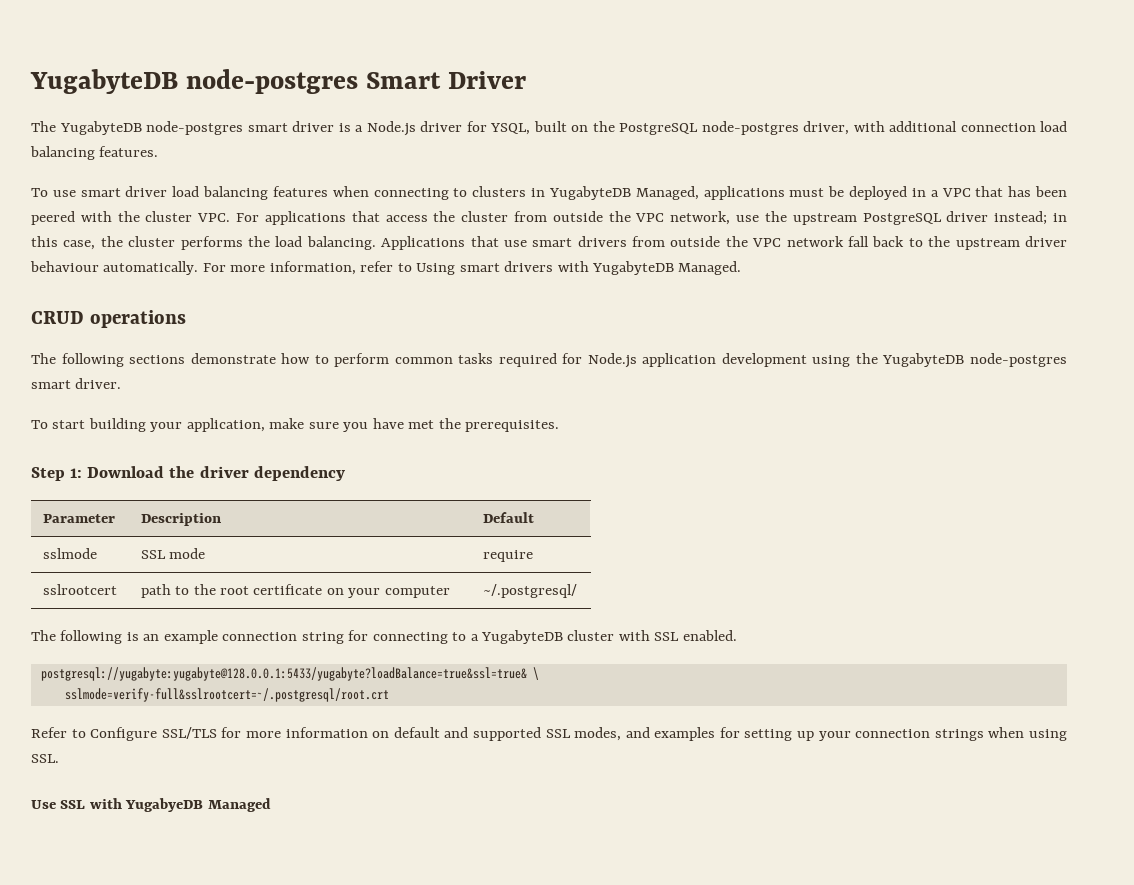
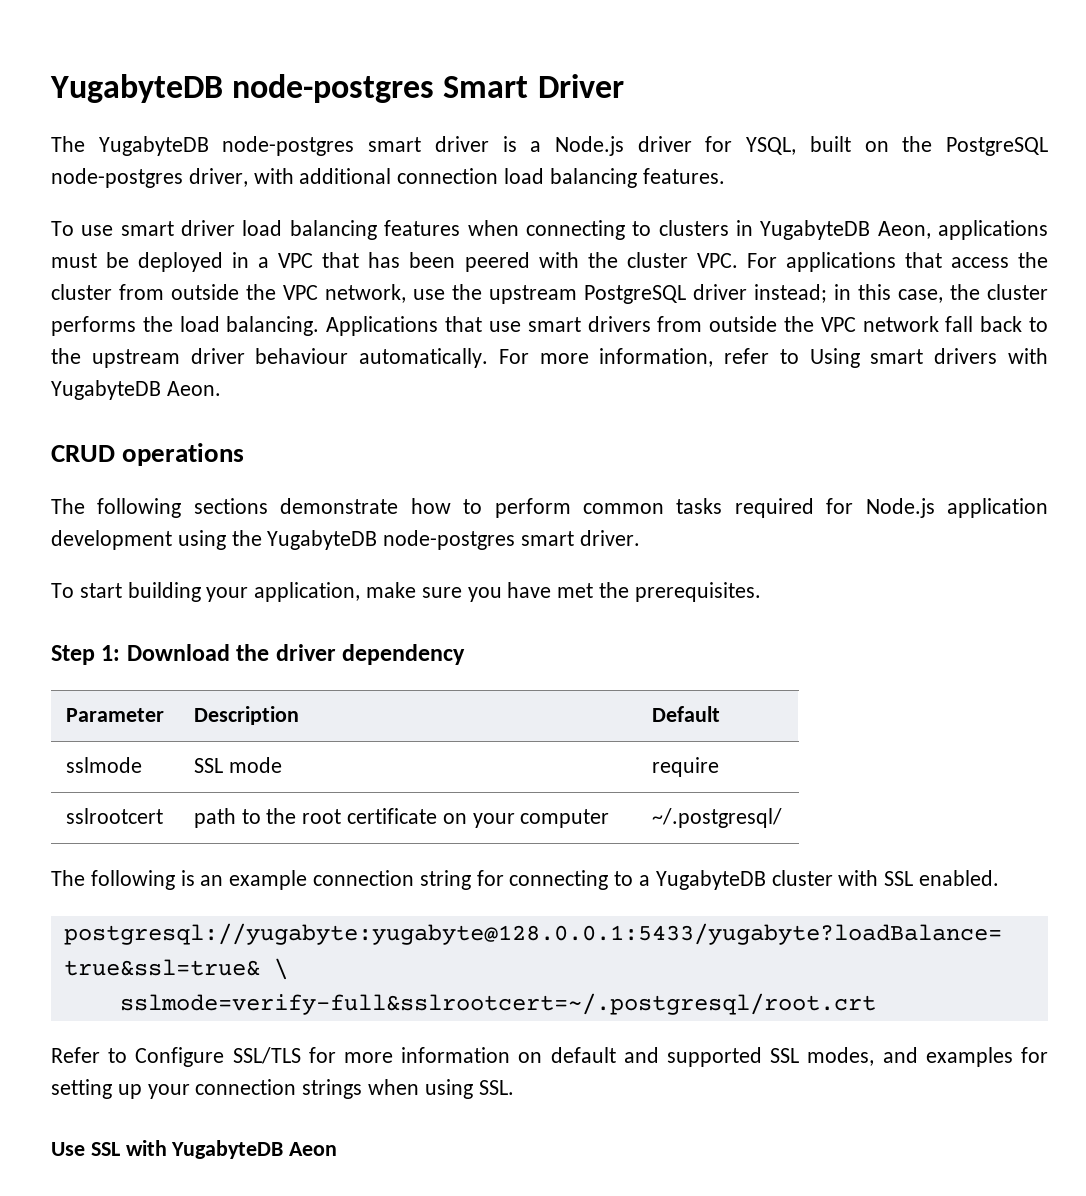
[635,186,699,200] Managed, -> [877,221,931,239] Aeon,
[678,261,742,275] Managed. -> [166,381,221,396] Aeon.
[125,798,271,812] YugabyeDB Managed -> [171,1140,338,1159] YugabyteDB Aeon

